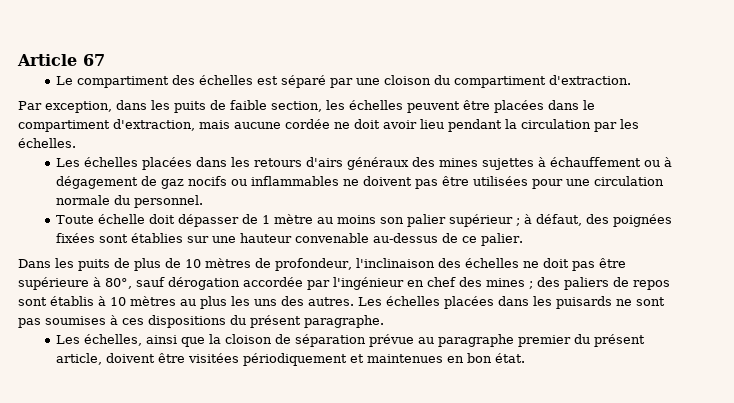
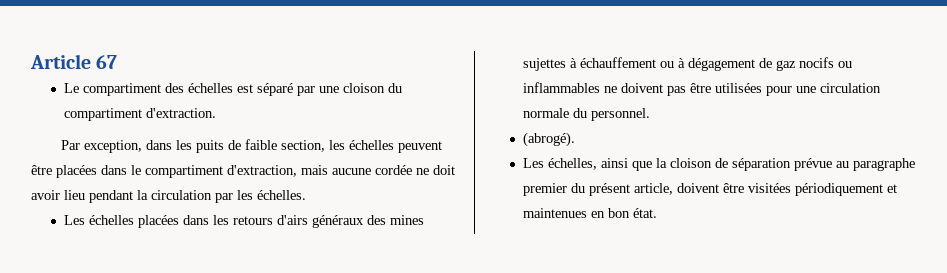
[56,214,673,227] [56,233,524,246] [18,258,626,271] [18,277,670,290] [18,296,665,309] [18,315,384,328] Toute échelle doit dépasser de 1 mètre au moins son palier supérieur ; à défaut, des poignées fixées sont établies sur une hauteur convenable au-dessus de ce palier. // Dans les puits de plus de 10 mètres de profondeur, l'inclinaison des échelles ne doit pas être supérieure à 80°, sauf dérogation accordée par l'ingénieur en chef des mines ; des paliers de repos sont établis à 10 mètres au plus les uns des autres. Les échelles placées dans les puisards ne sont pas soumises à ces dispositions du présent paragraphe. -> [523,132,576,147] (abrogé).

